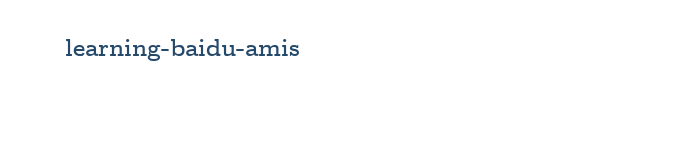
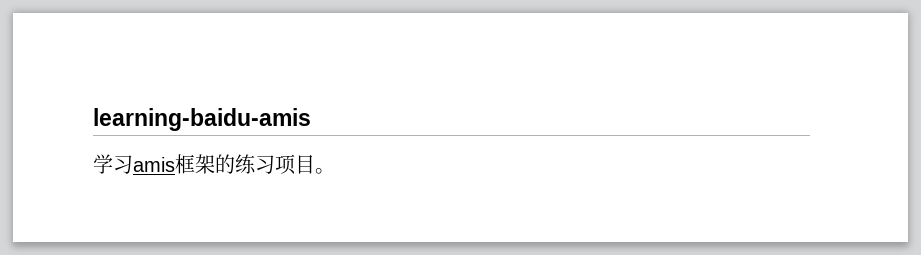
(300, 50) none -> [93,154,335,175] // 学习amis框架的练习项目。

